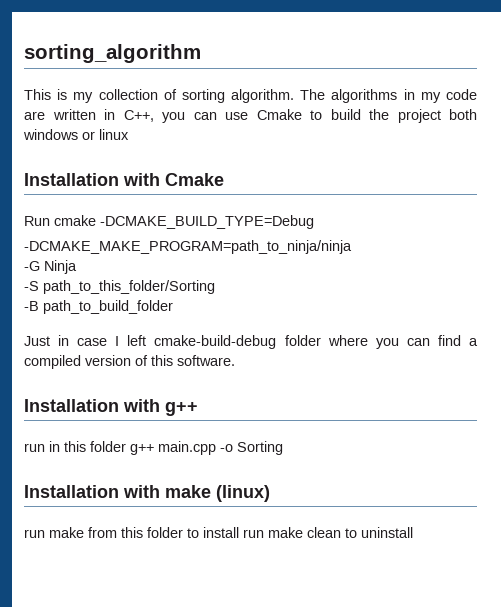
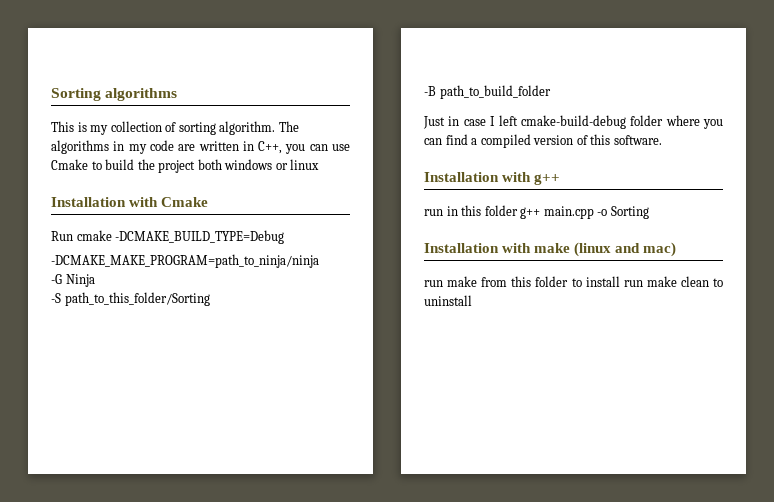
[24,44,201,63] sorting_algorithm -> [51,88,178,101] Sorting algorithms
[216,485,270,502] (linux) -> [574,242,677,257] (linux and mac)

